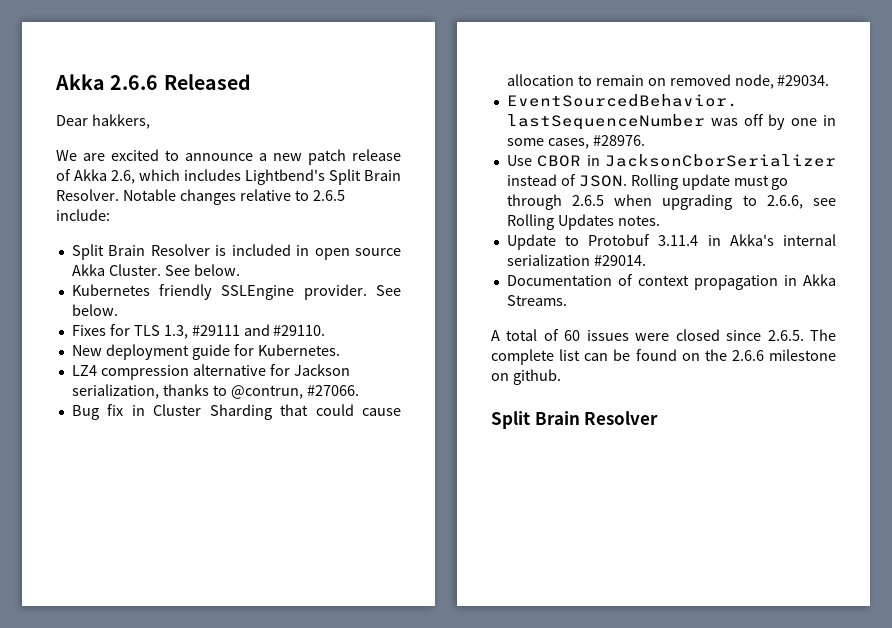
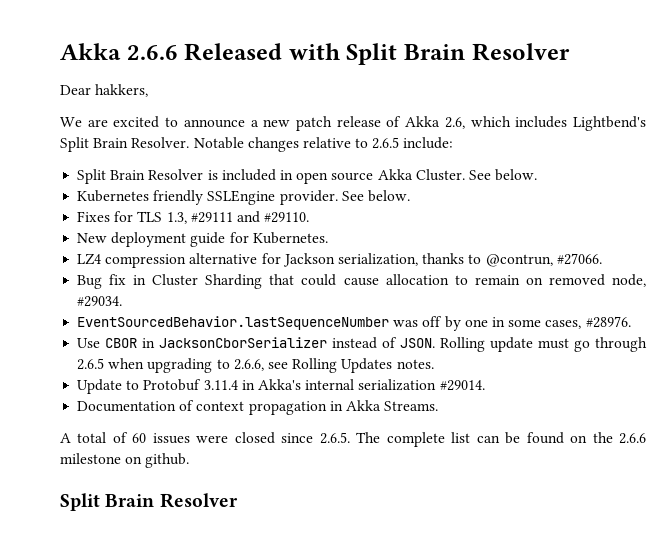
(251, 82) none -> [288,43,570,65] with Split Brain Resolver

